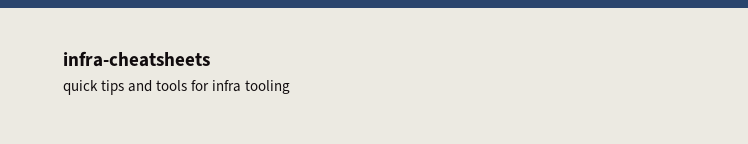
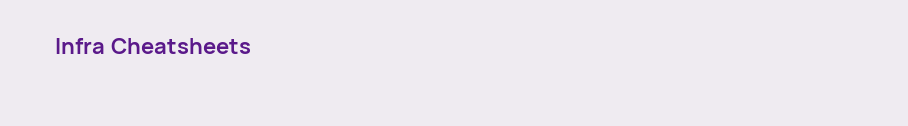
[63,51,210,67] [63,80,291,95] infra-cheatsheets // quick tips and tools for infra tooling -> [55,38,251,54] Infra Cheatsheets

